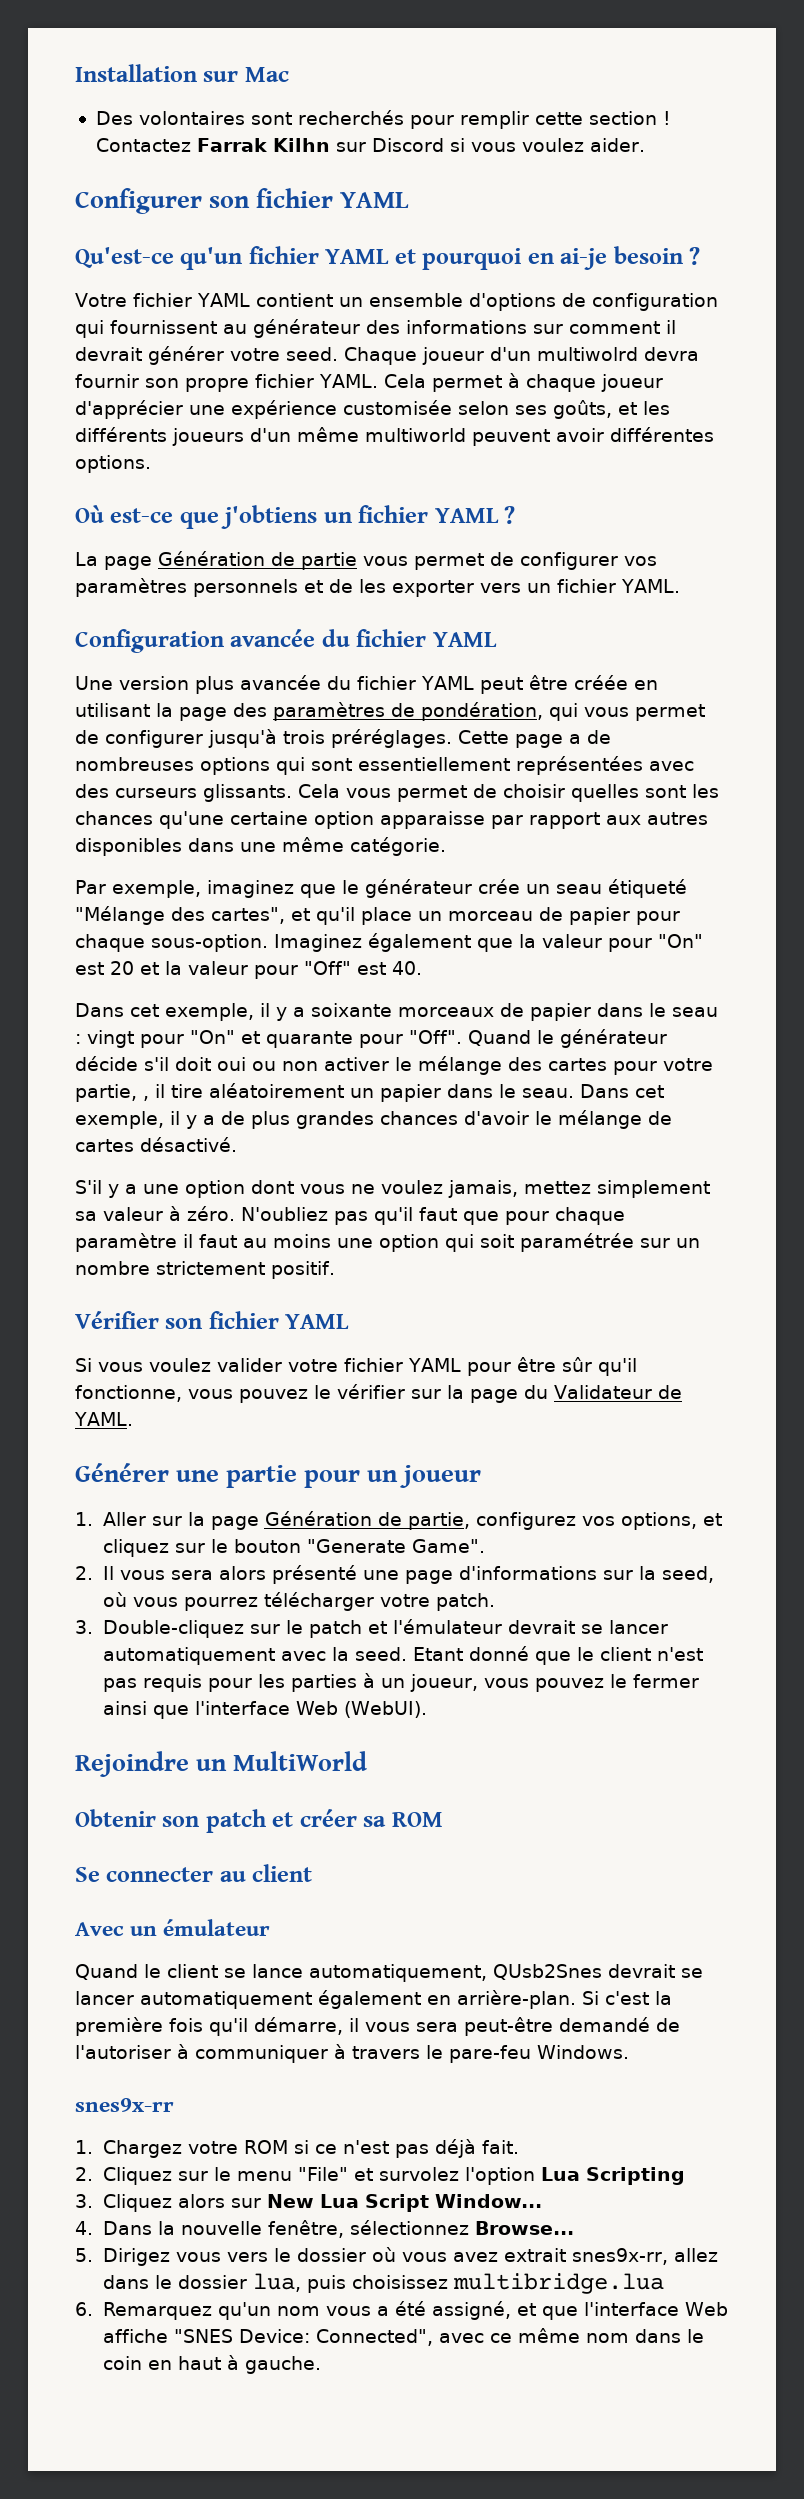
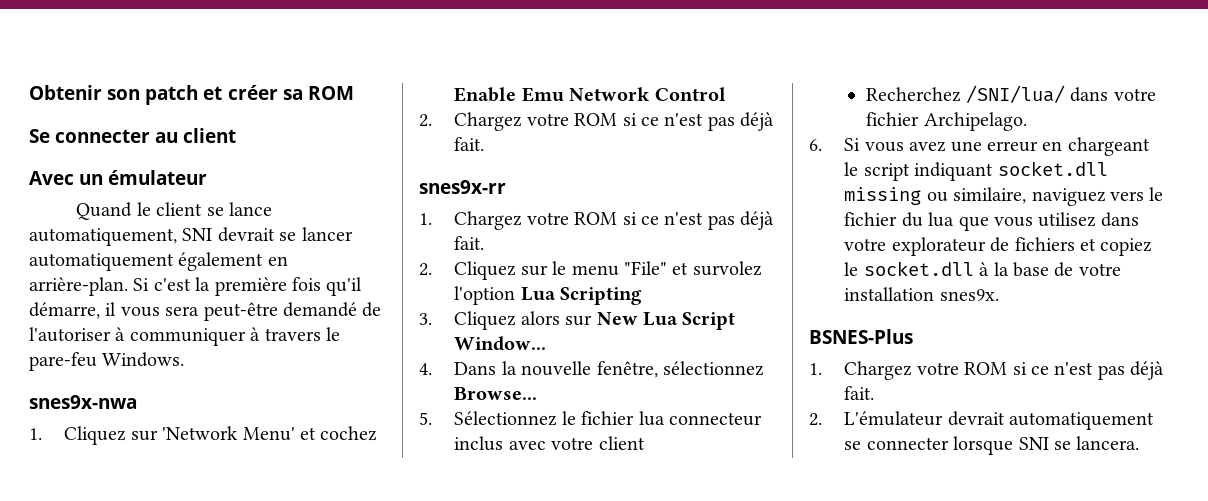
[75,64,289,82] [95,110,671,129] [95,138,645,152] [75,188,410,214] [75,246,701,270] [75,293,718,311] [75,319,676,338] [75,346,699,365] [75,373,663,392] [75,400,670,419] [75,427,714,446] [75,455,151,473] [75,505,516,529] [75,551,657,570] [75,578,680,597] [75,629,497,653] [75,675,658,694] [75,702,705,721] [75,729,611,748] [75,756,694,775] [75,784,719,802] [75,811,708,829] [75,837,446,856] [75,879,687,898] [75,906,680,925] [75,933,703,952] [75,961,422,979] [75,1003,718,1021] [75,1029,667,1048] [75,1056,713,1075] [75,1083,664,1102] [75,1110,672,1129] [75,1137,237,1152] [75,1180,710,1198] [75,1206,625,1225] [75,1233,700,1252] [75,1261,335,1279] [75,1311,350,1329] [75,1357,637,1376] [75,1384,682,1403] [74,1412,133,1426] [75,1463,482,1488] [75,1511,722,1530] [102,1539,485,1557] [75,1565,714,1584] [102,1592,495,1611] [75,1619,668,1638] [102,1646,703,1665] [102,1673,699,1692] [102,1701,428,1719] [75,1751,368,1777] Installation sur Mac // Des volontaires sont recherchés pour remplir cette section ! Contactez Farrak Kilhn sur Discord si vous voulez aider. // Configurer son fichier YAML // Qu'est-ce qu'un fichier YAML et pourquoi en ai-je besoin ? // Votre fichier YAML contient un ensemble d'options de configuration qui fournissent au générateur des informations sur comment il devrait générer votre seed. Chaque joueur d'un multiwolrd devra fournir son propre fichier YAML. Cela permet à chaque joueur d'apprécier une expérience customisée selon ses goûts, et les différents joueurs d'un même multiworld peuvent avoir différentes options. // Où est-ce que j'obtiens un fichier YAML ? // La page Génération de partie vous permet de configurer vos paramètres personnels et de les exporter vers un fichier YAML. // Configuration avancée du fichier YAML // Une version plus avancée du fichier YAML peut être créée en utilisant la page des paramètres de pondération, qui vous permet de configurer jusqu'à trois préréglages. Cette page a de nombreuses options qui sont essentiellement représentées avec des curseurs glissants. Cela vous permet de choisir quelles sont les chances qu'une certaine option apparaisse par rapport aux autres disponibles dans une même catégorie. // Par exemple, imaginez que le générateur crée un seau étiqueté "Mélange des cartes", et qu'il place un morceau de papier pour chaque sous-option. Imaginez également que la valeur pour "On" est 20 et la valeur pour "Off" est 40. // Dans cet exemple, il y a soixante morceaux de papier dans le seau : vingt pour "On" et quarante pour "Off". Quand le générateur décide s'il doit oui ou non activer le mélange des cartes pour votre partie, , il tire aléatoirement un papier dans le seau. Dans cet exemple, il y a de plus grandes chances d'avoir le mélange de cartes désactivé. // S'il y a une option dont vous ne voulez jamais, mettez simplement sa valeur à zéro. N'oubliez pas qu'il faut que pour chaque paramètre il faut au moins une option qui soit paramétrée sur un nombre strictement positif. // Vérifier son fichier YAML // Si vous voulez valider votre fichier YAML pour être sûr qu'il fonctionne, vous pouvez le vérifier sur la page du Validateur de YAML. // Générer une partie pour un joueur // 1. Aller sur la page Génération de partie, configurez vos options, et cliquez sur le bouton "Generate Game". // 2. Il vous sera alors présenté une page d'informations sur la seed, où vous pourrez télécharger votre patch. // 3. Double-cliquez sur le patch et l'émulateur devrait se lancer automatiquement avec la seed. Etant donné que le client n'est pas requis pour les parties à un joueur, vous pouvez le fermer ainsi que l'interface Web (WebUI). // Rejoindre un MultiWorld // -> (29, 92) none
[493,1964,602,1980] QUsb2Snes -> [182,228,213,241] SNI
(629, 2052) none -> [29,395,137,409] [29,426,378,445] [454,87,726,102] [419,112,775,131] [454,137,485,151] // snes9x-nwa // 1. Cliquez sur 'Network Menu' et cochez Enable Emu Network Control // 2. Chargez votre ROM si ce n'est pas déjà fait.
[102,2247,718,2266] [102,2273,664,2294] [75,2301,729,2320] [102,2328,704,2346] [102,2355,321,2374] Dirigez vous vers le dossier où vous avez extrait snes9x-rr, allez dans le dossier lua, puis choisissez multibridge.lua // 6. Remarquez qu'un nom vous a été assigné, et que l'interface Web affiche "SNES Device: Connected", avec ce même nom dans le coin en haut à gauche. -> [454,411,762,426] [454,436,645,451] [866,85,1156,103] [866,112,1027,131] [809,137,1150,156] [844,161,1108,181] [844,187,1164,206] [844,212,1139,231] [844,237,1153,256] [844,261,1121,277] [844,287,999,301] [809,329,913,344] [809,361,1165,380] [844,386,875,400] [809,411,1155,430] [844,436,1140,455] Sélectionnez le fichier lua connecteur inclus avec votre client // Recherchez /SNI/lua/ dans votre fichier Archipelago. // 6. Si vous avez une erreur en chargeant le script indiquant socket.dll missing ou similaire, naviguez vers le fichier du lua que vous utilisez dans votre explorateur de fichiers et copiez le socket.dll à la base de votre installation snes9x. // BSNES-Plus // 1. Chargez votre ROM si ce n'est pas déjà fait. // 2. L'émulateur devrait automatiquement se connecter lorsque SNI se lancera.

